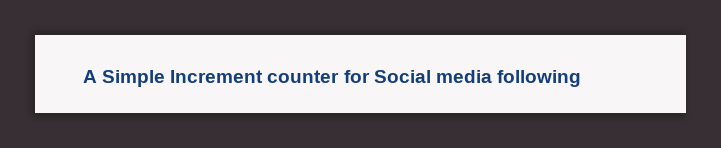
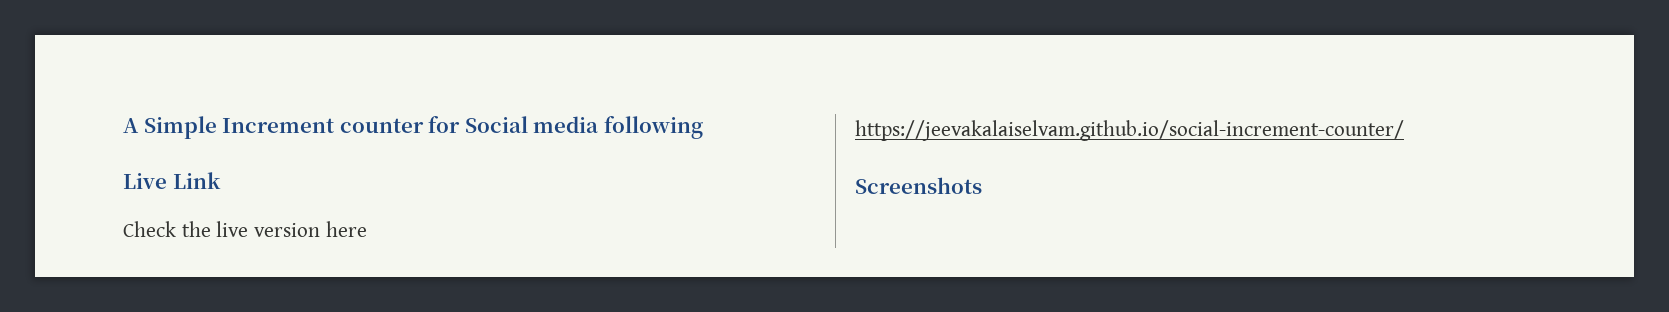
(581, 78) none -> [123,172,221,189] [123,221,367,237] [855,120,1404,141] [855,177,982,194] // Live Link // Check the live version here https://jeevakalaiselvam.github.io/social-increment-counter/ // Screenshots

